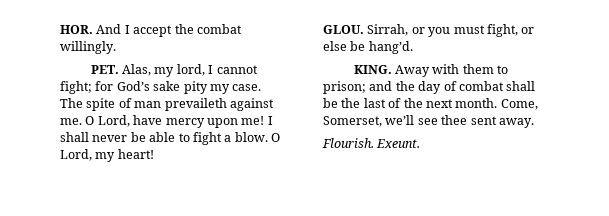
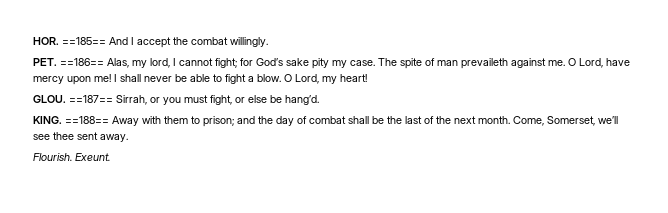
(93, 29) none -> [62,37,106,45] ==185==
(119, 69) none -> [60,58,104,66] ==186==
(364, 29) none -> [69,95,113,103] ==187==
(392, 69) none -> [65,116,109,124] ==188==

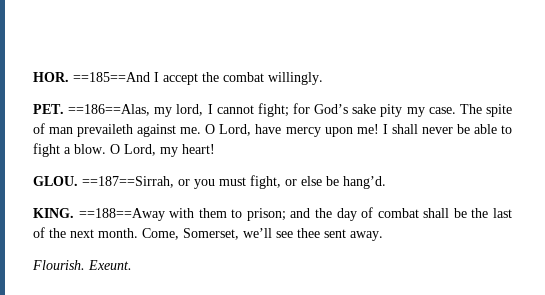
[62,37,128,45] ==185== And -> [73,72,150,82] ==185==And
[60,58,129,68] ==186== Alas, -> [68,104,151,116] ==186==Alas,
[69,95,147,105] ==187== Sirrah, -> [82,176,174,188] ==187==Sirrah,
[65,116,139,126] ==188== Away -> [78,208,165,221] ==188==Away

